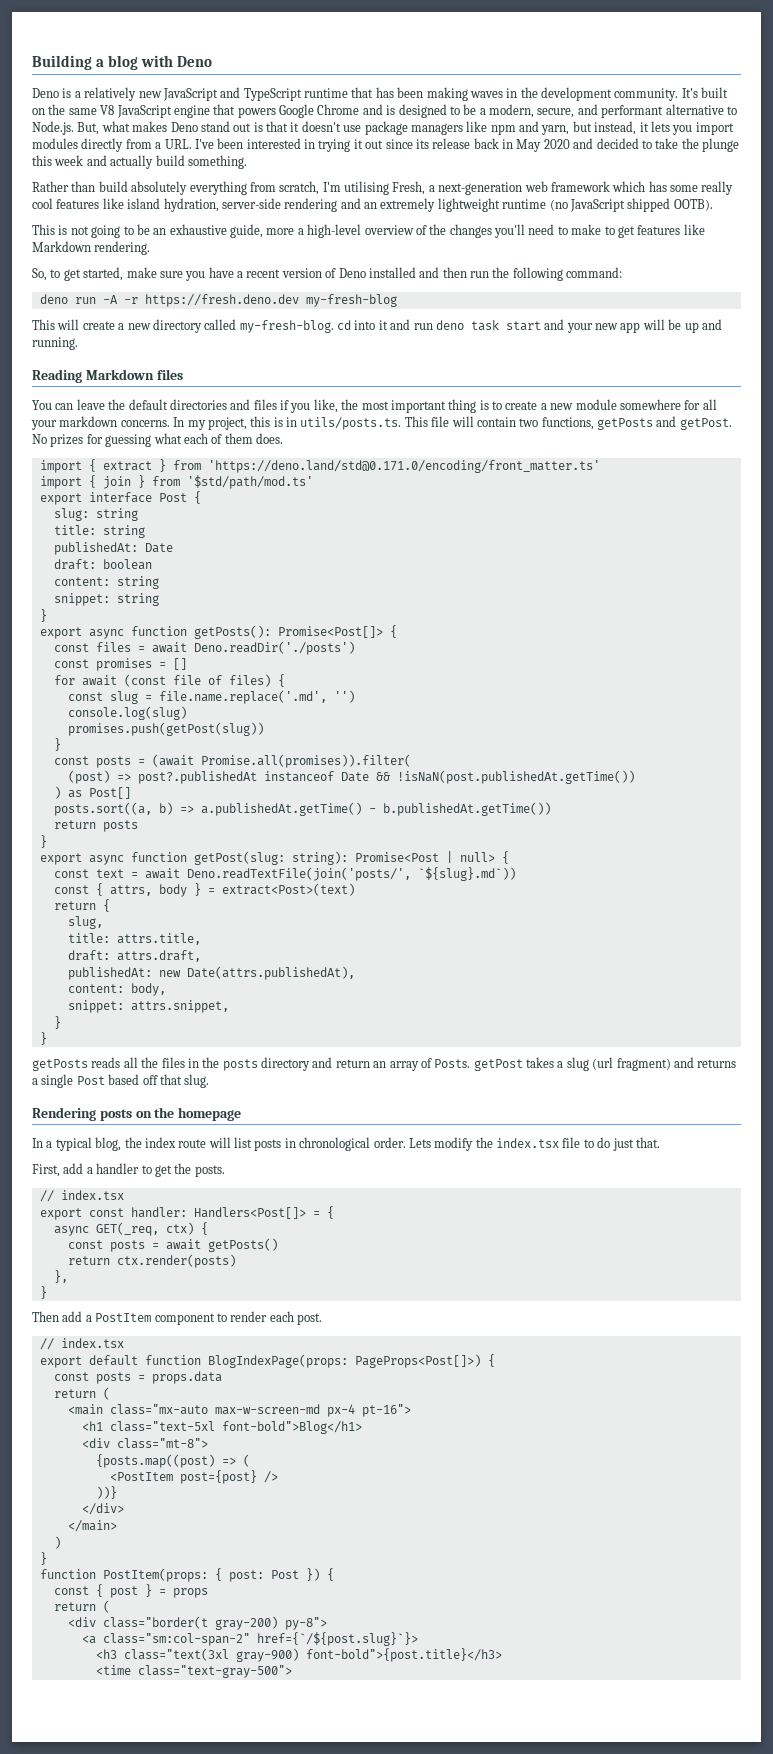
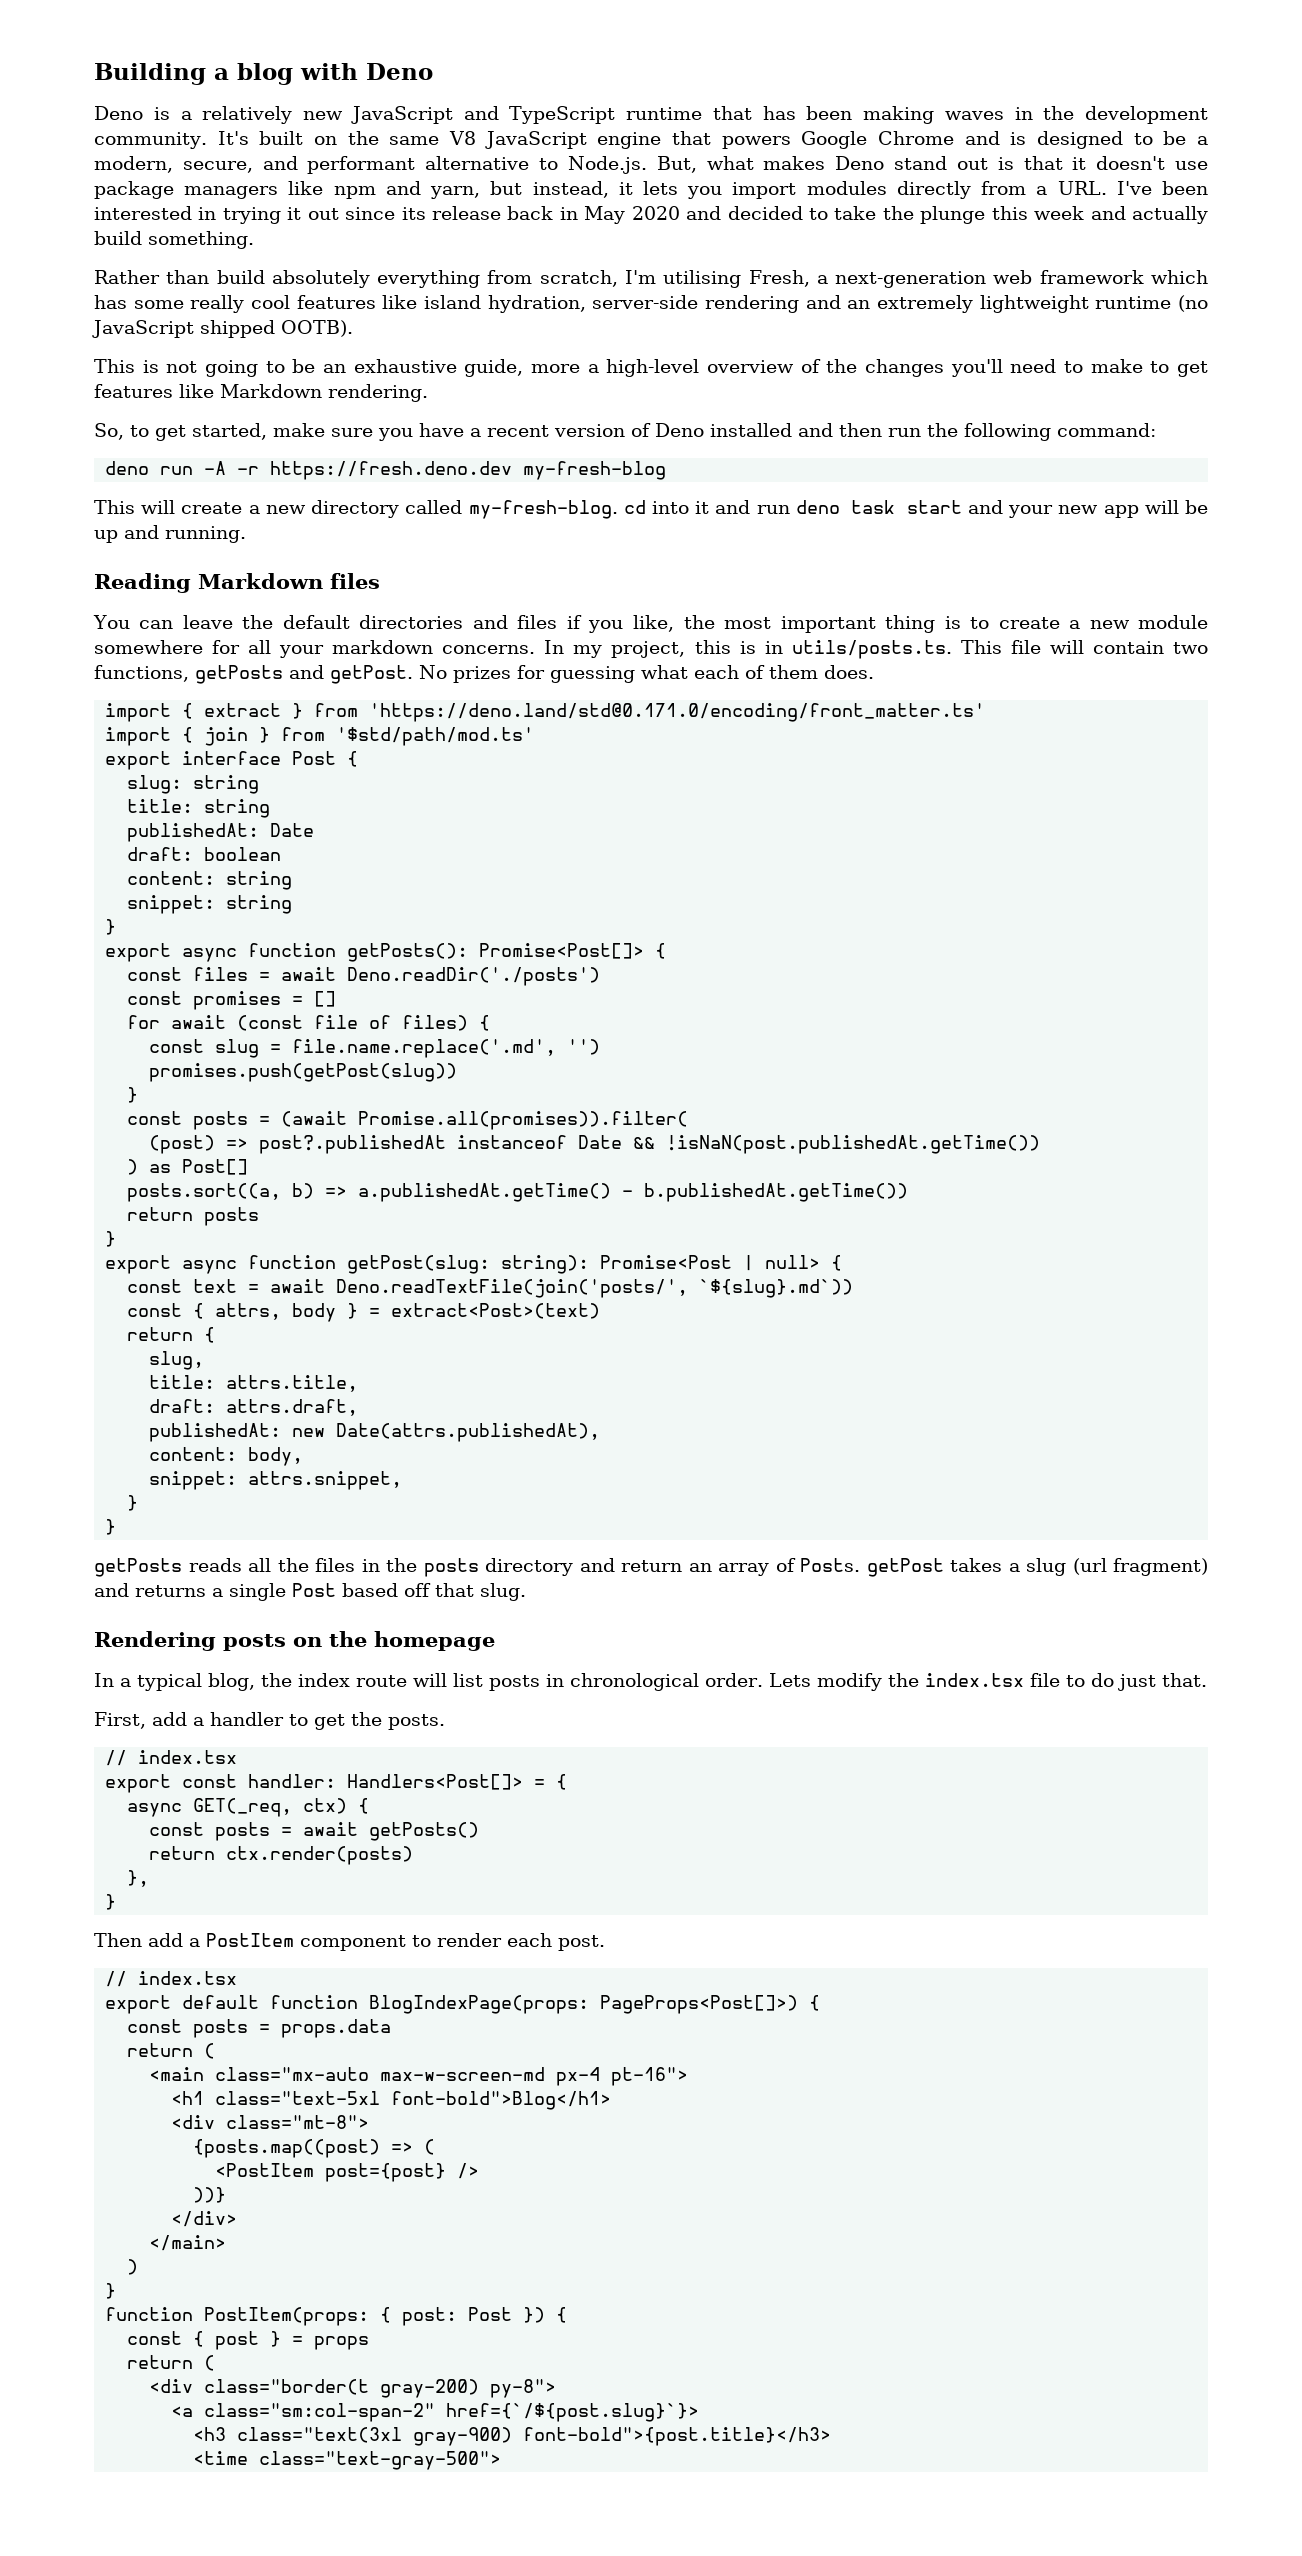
[67,706,187,720] // console.log(slug) -> (601, 1047) none

